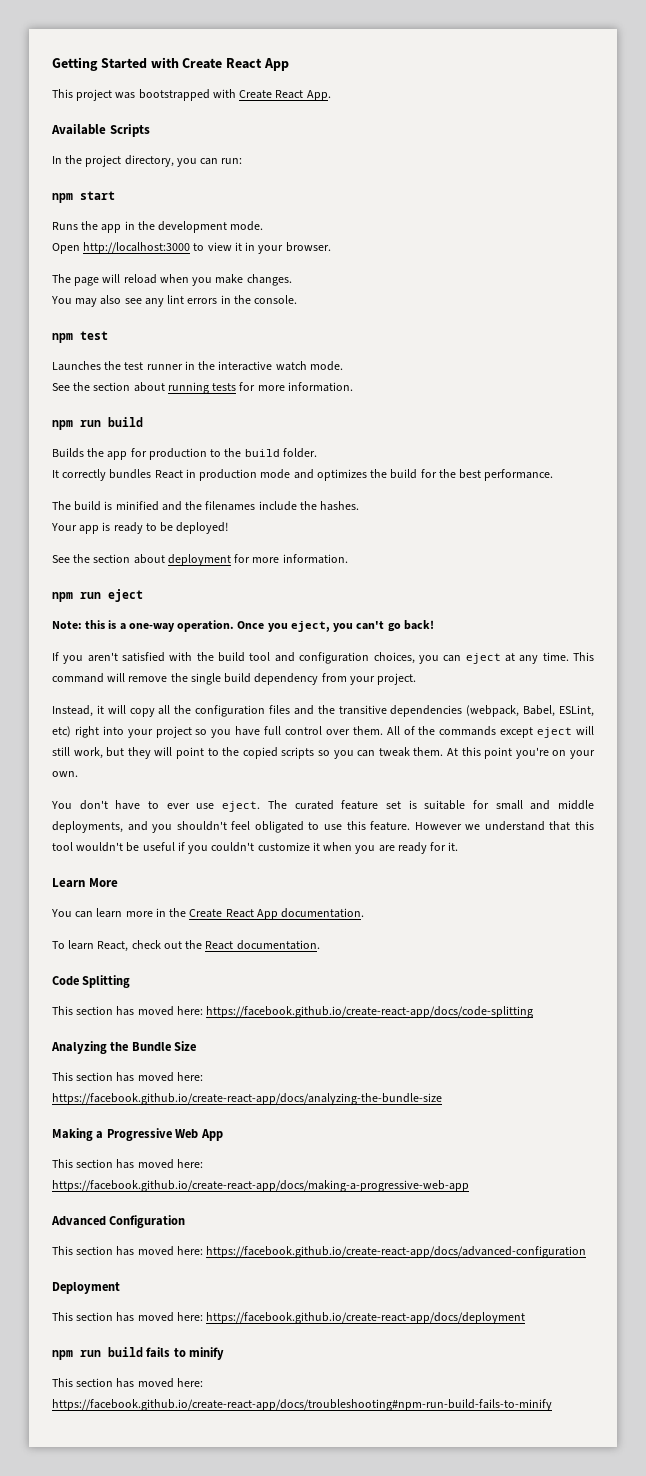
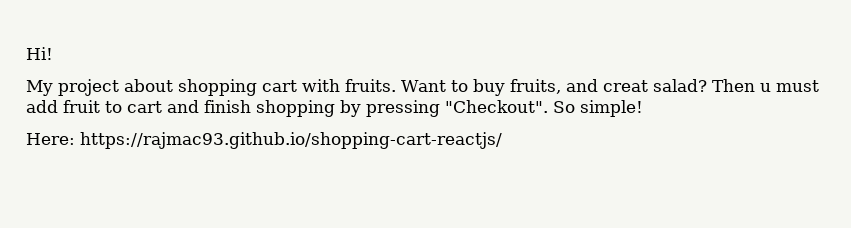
[52,57,289,71] [52,89,331,101] [51,124,150,137] [52,155,243,167] [52,191,115,203] [52,221,264,233] [52,242,331,254] [52,274,292,286] [51,295,298,307] [52,331,108,343] [52,361,343,371] [52,382,353,394] [52,417,143,430] [52,448,317,460] [52,469,554,481] [52,501,360,511] [51,522,229,534] [52,554,348,566] [52,589,143,602] [52,620,434,632] [52,652,595,664] [52,673,417,685] [52,705,594,717] [52,726,595,738] [52,747,596,759] [52,771,78,777] [51,800,594,812] [52,821,594,833] [52,842,459,854] [52,878,118,888] [51,908,365,920] [52,940,320,952] [52,975,131,988] [52,1006,534,1018] [51,1041,197,1054] [52,1072,203,1082] [52,1093,442,1105] [52,1128,223,1141] [52,1159,203,1169] [52,1180,469,1192] [51,1215,186,1228] [52,1246,587,1258] [52,1282,120,1294] [52,1312,526,1324] [52,1347,225,1360] [52,1378,203,1388] [52,1399,552,1411] Getting Started with Create React App // This project was bootstrapped with Create React App. // Available Scripts // In the project directory, you can run: // npm start // Runs the app in the development mode. // Open http://localhost:3000 to view it in your browser. // The page will reload when you make changes. // You may also see any lint errors in the console. // npm test // Launches the test runner in the interactive watch mode. // See the section about running tests for more information. // npm run build // Builds the app for production to the build folder. // It correctly bundles React in production mode and optimizes the build for the best performance. // The build is minified and the filenames include the hashes. // Your app is ready to be deployed! // See the section about deployment for more information. // npm run eject // Note: this is a one-way operation. Once you eject, you can't go back! // If you aren't satisfied with the build tool and configuration choices, you can eject at any time. This command will remove the single build dependency from your project. // Instead, it will copy all the configuration files and the transitive dependencies (webpack, Babel, ESLint, etc) right into your project so you have full control over them. All of the commands except eject will still work, but they will point to the copied scripts so you can tweak them. At this point you're on your own. // You don't have to ever use eject. The curated feature set is suitable for small and middle deployments, and you shouldn't feel obligated to use this feature. However we understand that this tool wouldn't be useful if you couldn't customize it when you are ready for it. // Learn More // You can learn more in the Create React App documentation. // To learn React, check out the React documentation. // Code Splitting // This section has moved here: https://facebook.github.io/create-react-app/docs/code-splitting // Analyzing the Bundle Size // This section has moved here: https://facebook.github.io/create-react-app/docs/analyzing-the-bundle-size // Making a Progressive Web App // This section has moved here: https://facebook.github.io/create-react-app/docs/making-a-progressive-web-app // Advanced Configuration // This section has moved here: https://facebook.github.io/create-react-app/docs/advanced-configuration // Deployment // This section has moved here: https://facebook.github.io/create-react-app/docs/deployment // npm run build fails to minify // This section has moved here: https://facebook.github.io/create-react-app/docs/troubleshooting#npm-run-build-fails-to-minify -> [26,47,53,60] [26,79,819,96] [26,100,643,117] [26,132,502,149] Hi! // My project about shopping cart with fruits. Want to buy fruits, and creat salad? Then u must add fruit to cart and finish shopping by pressing "Checkout". So simple! // Here: https://rajmac93.github.io/shopping-cart-reactjs/

